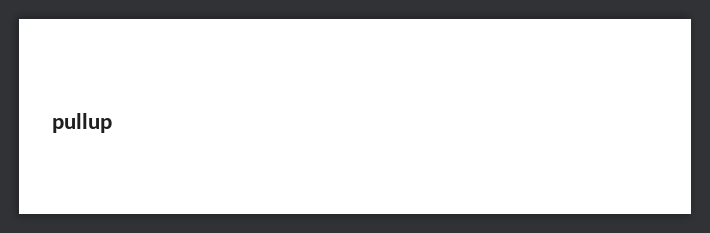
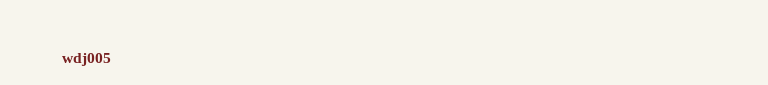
[52,113,112,133] pullup -> [62,53,111,66] wdj005

